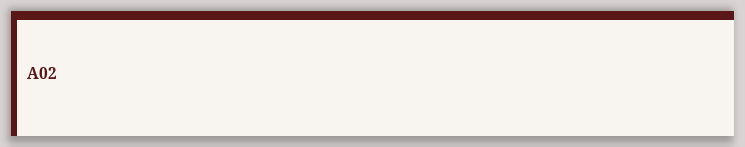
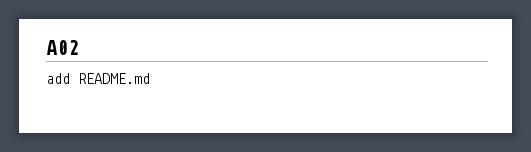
(57, 73) none -> [46,73,150,84] // add README.md

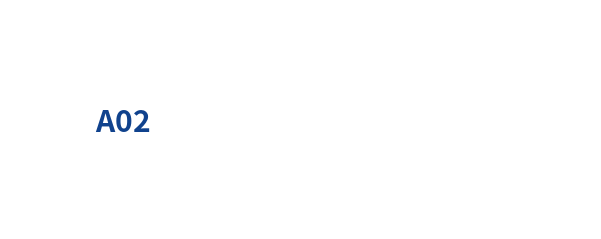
[46,73,150,84] // add README.md -> (151, 121) none

